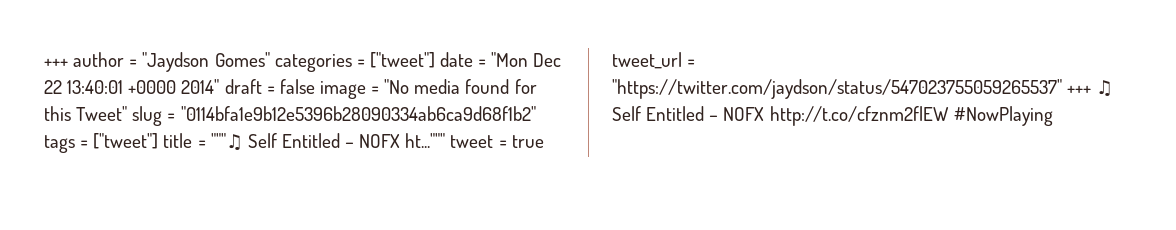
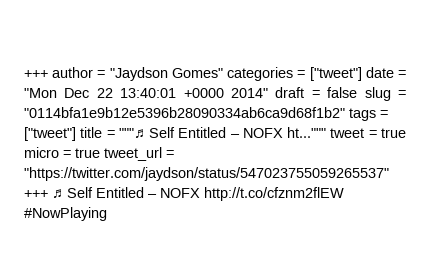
[319,79,537,99] [44,106,128,121] image = "No media found for this Tweet" -> (358, 92) none
(544, 141) none -> [24,147,100,158] micro = true

